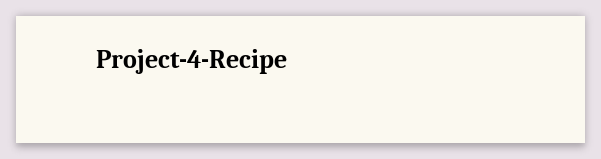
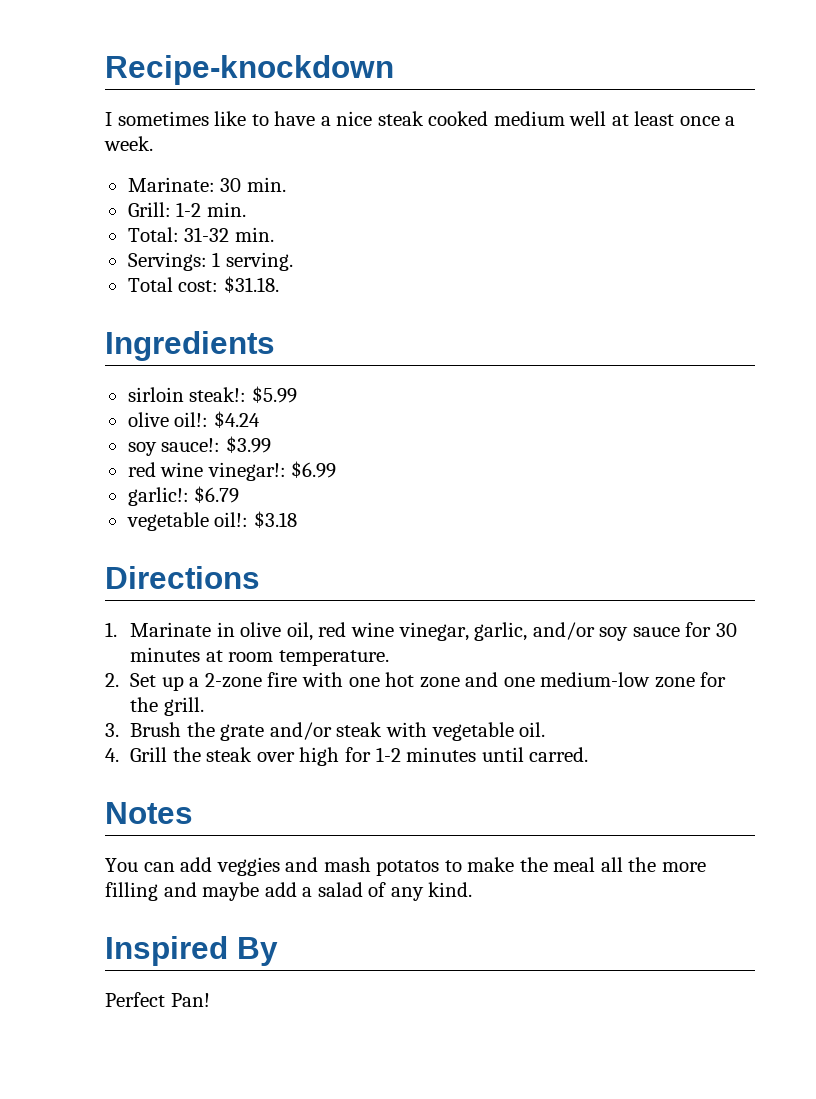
[96,49,287,74] Project-4-Recipe -> [105,55,394,85] [105,111,736,126] [104,136,153,151] [127,177,286,192] [127,202,246,217] [127,227,274,242] [127,252,293,271] [127,276,279,293] [105,331,275,361] [127,386,297,403] [127,411,260,428] [127,436,271,456] [127,461,337,481] [127,486,240,506] [126,511,297,531] [105,566,260,589] [105,622,737,641] [130,647,389,666] [105,672,727,691] [130,697,204,716] [105,722,546,741] [105,747,589,766] [105,802,193,824] [105,857,706,876] [105,882,473,901] [105,936,278,966] [105,992,210,1007] Recipe-knockdown // I sometimes like to have a nice steak cooked medium well at least once a week. // Marinate: 30 min. // Grill: 1-2 min. // Total: 31-32 min. // Servings: 1 serving. // Total cost: $31.18. // Ingredients // sirloin steak!: $5.99 // olive oil!: $4.24 // soy sauce!: $3.99 // red wine vinegar!: $6.99 // garlic!: $6.79 // vegetable oil!: $3.18 // Directions // 1. Marinate in olive oil, red wine vinegar, garlic, and/or soy sauce for 30 minutes at room temperature. // 2. Set up a 2-zone fire with one hot zone and one medium-low zone for the grill. // 3. Brush the grate and/or steak with vegetable oil. // 4. Grill the steak over high for 1-2 minutes until carred. // Notes // You can add veggies and mash potatos to make the meal all the more filling and maybe add a salad of any kind. // Inspired By // Perfect Pan!

